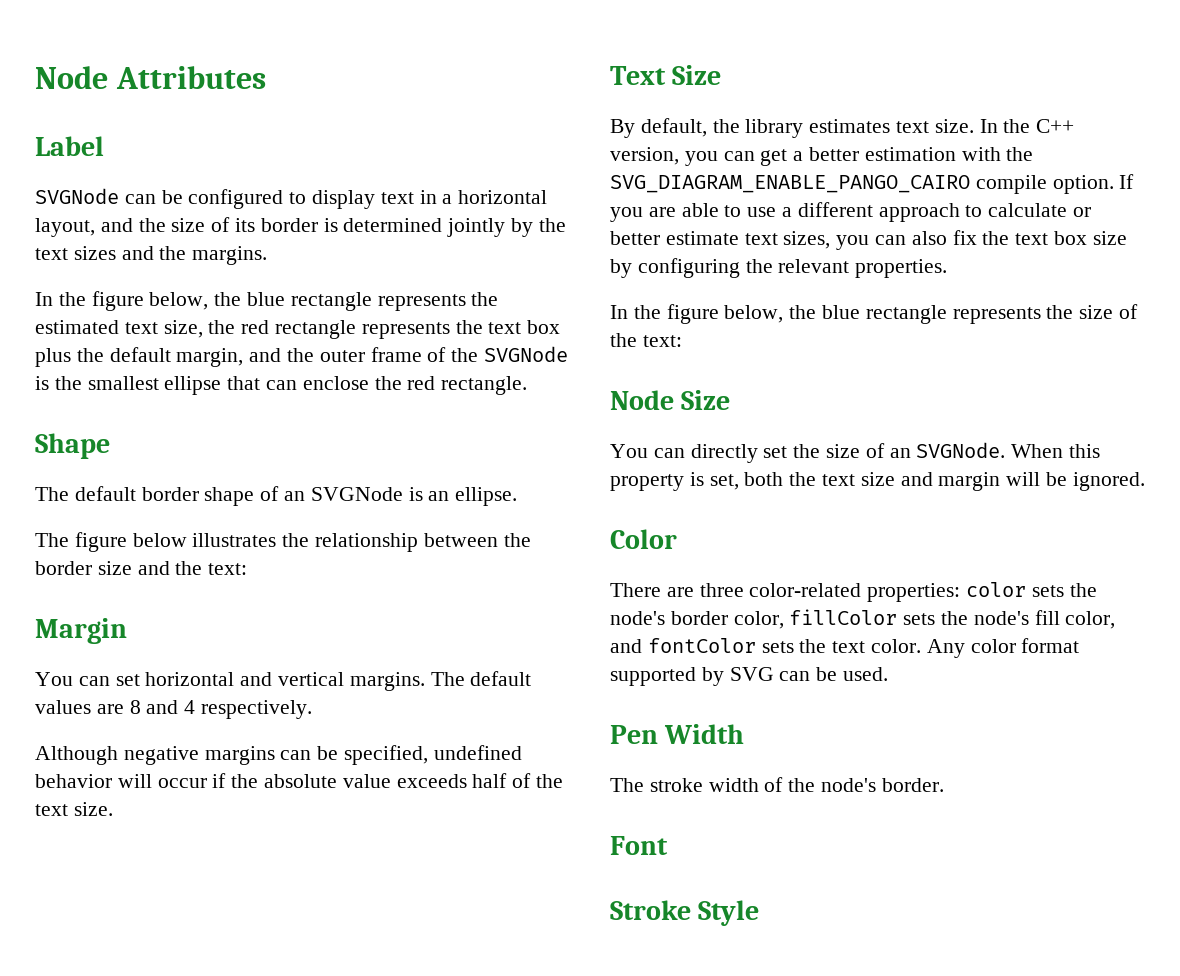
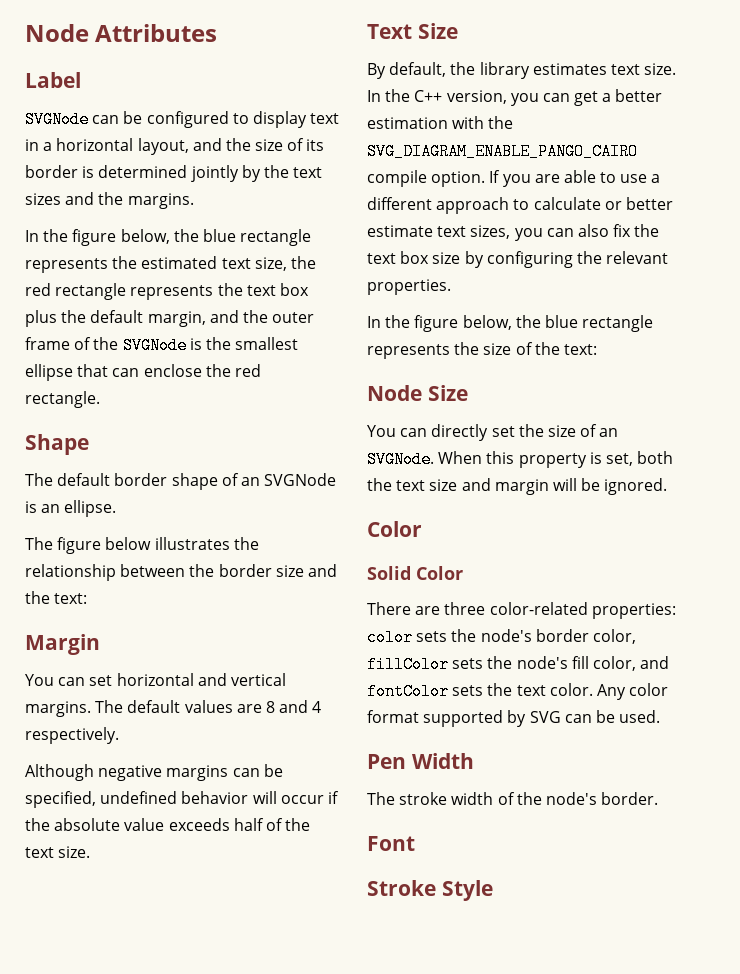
(677, 539) none -> [367,566,463,580] // Solid Color

